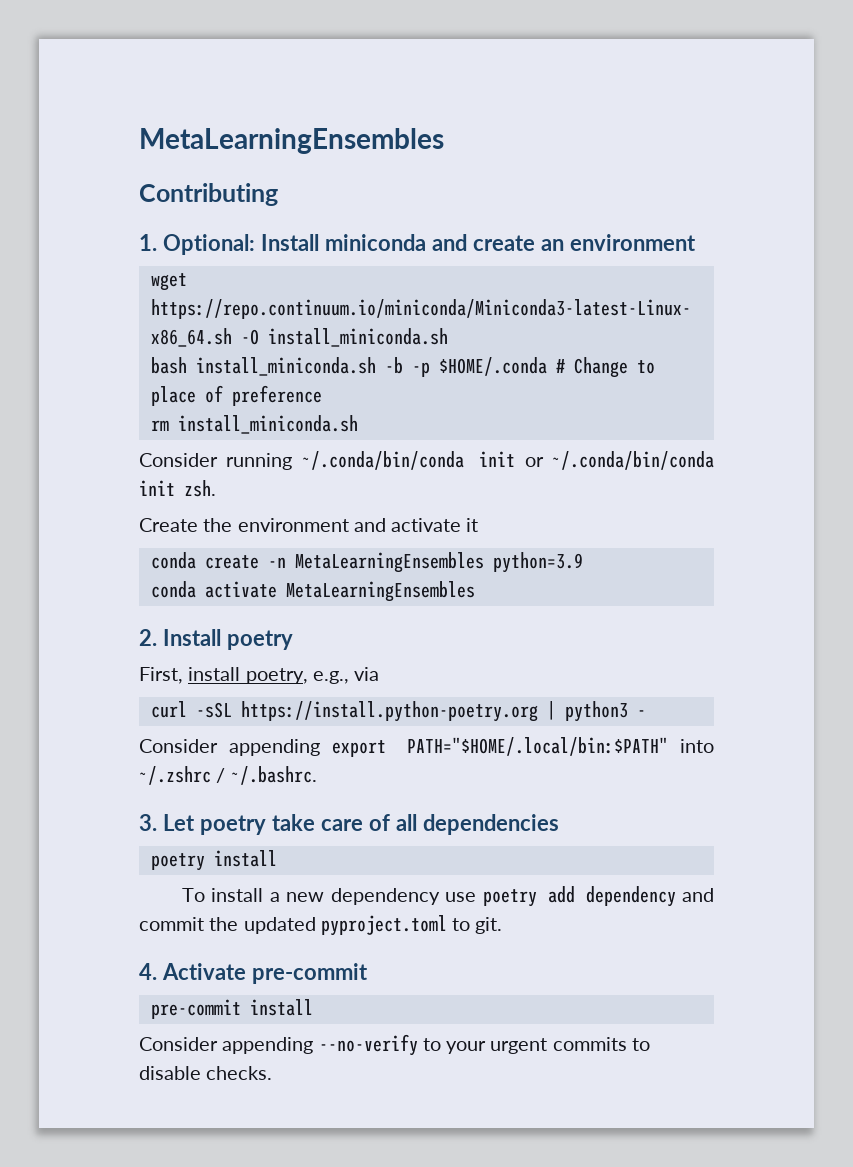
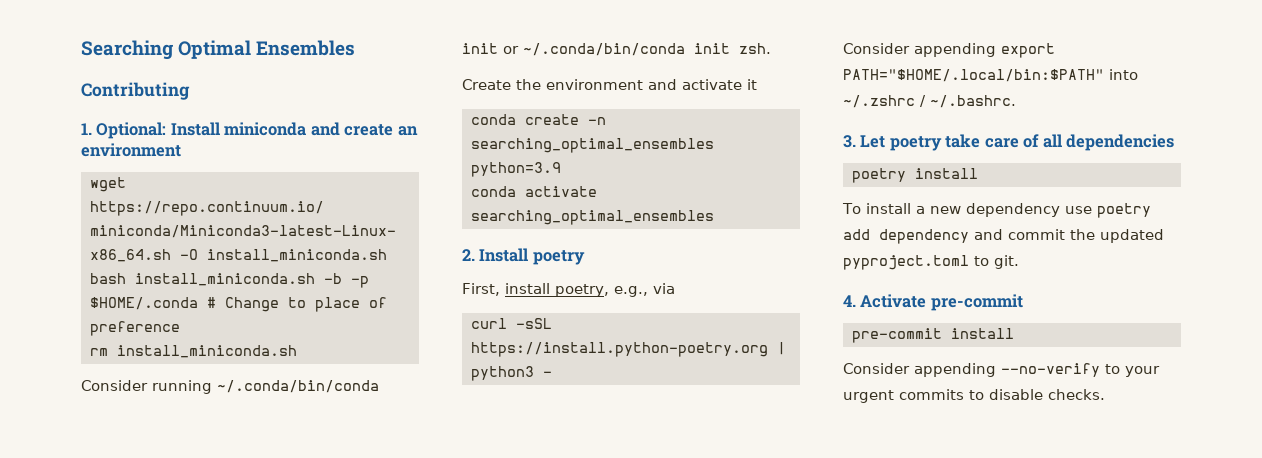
[139,128,444,154] MetaLearningEnsembles -> [81,40,356,60] Searching Optimal Ensembles
[294,552,484,573] MetaLearningEnsembles -> [471,138,714,153] searching_optimal_ensembles
[285,581,475,602] MetaLearningEnsembles -> [471,210,714,225] searching_optimal_ensembles

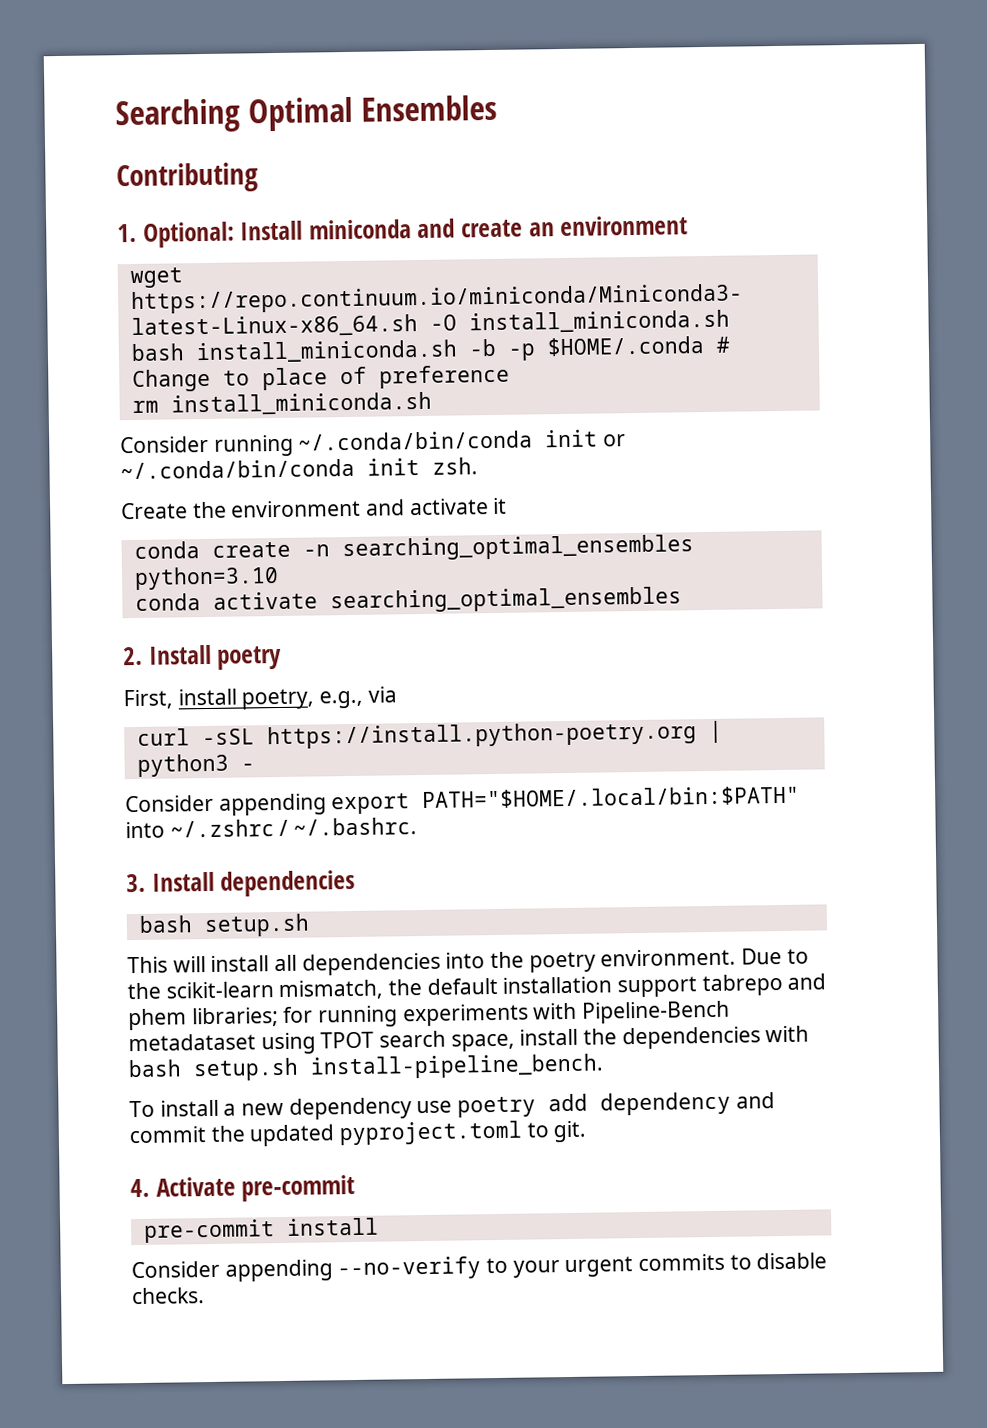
[471,162,561,177] python=3.9 -> [133,565,279,591] python=3.10
[860,134,1175,151] [852,168,978,183] Let poetry take care of all dependencies // poetry install -> [151,869,356,897] [138,913,310,938] [127,947,809,976] [127,973,827,1001] [128,1000,731,1031] [128,1025,810,1055] [128,1053,604,1082] Install dependencies // bash setup.sh // This will install all dependencies into the poetry environment. Due to the scikit-learn mismatch, the default installation support tabrepo and phem libraries; for running experiments with Pipeline-Bench metadataset using TPOT search space, install the dependencies with bash setup.sh install-pipeline_bench.

